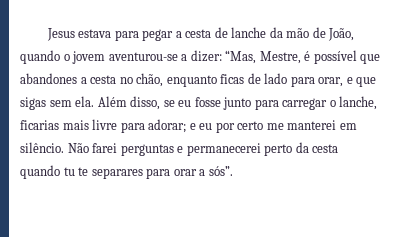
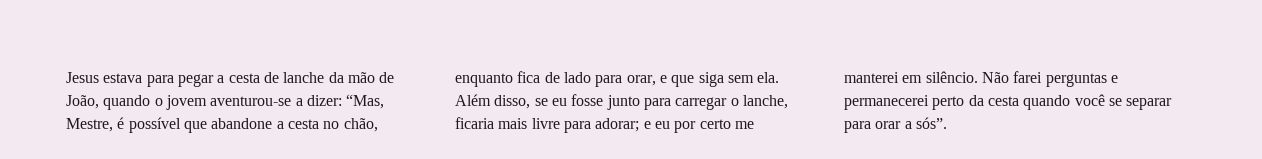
[20,73,77,84] abandones -> [211,118,273,129] abandone
[220,74,245,84] ficas -> [517,71,541,83] fica
[20,97,46,110] sigas -> [698,72,724,87] siga
[20,120,59,130] ficarias -> [455,117,494,129] ficaria
[63,167,143,179] tu te separares -> [1074,94,1173,110] você se separar

